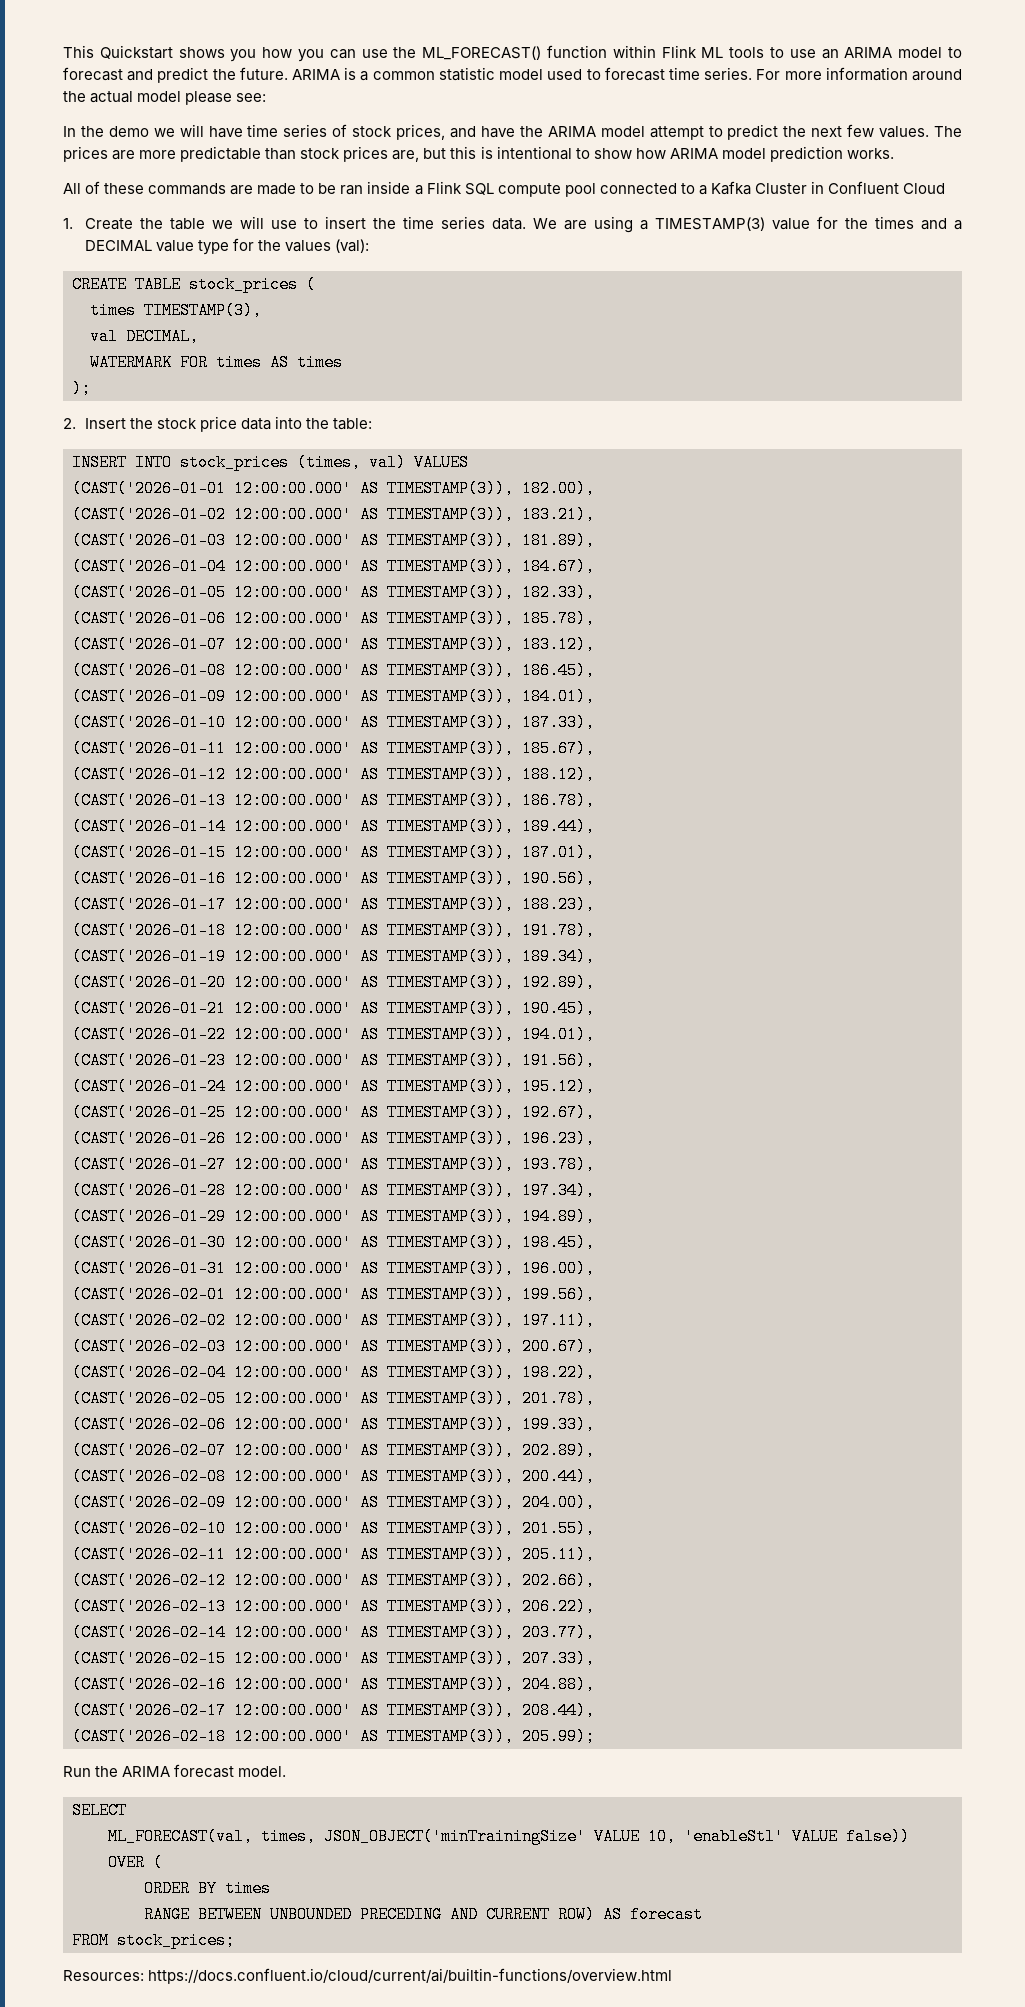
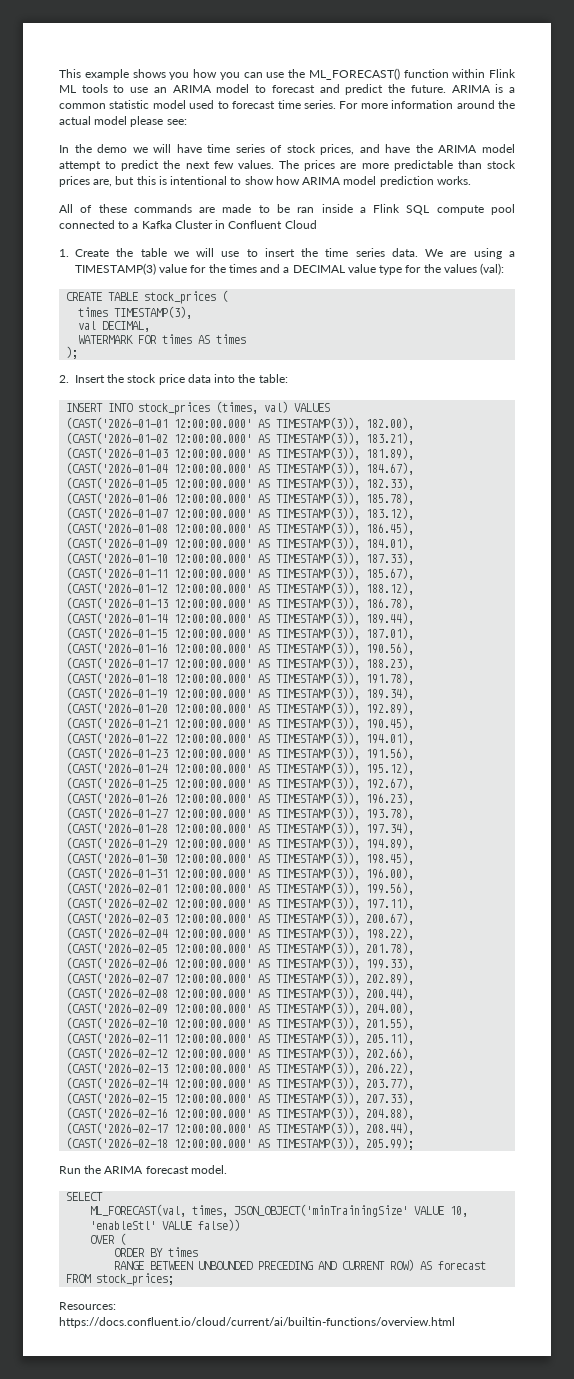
[99,45,173,59] Quickstart -> [84,69,129,80] example

